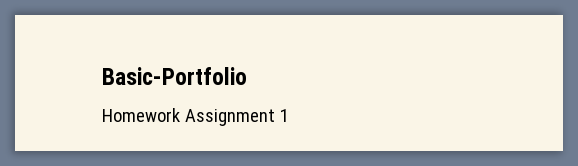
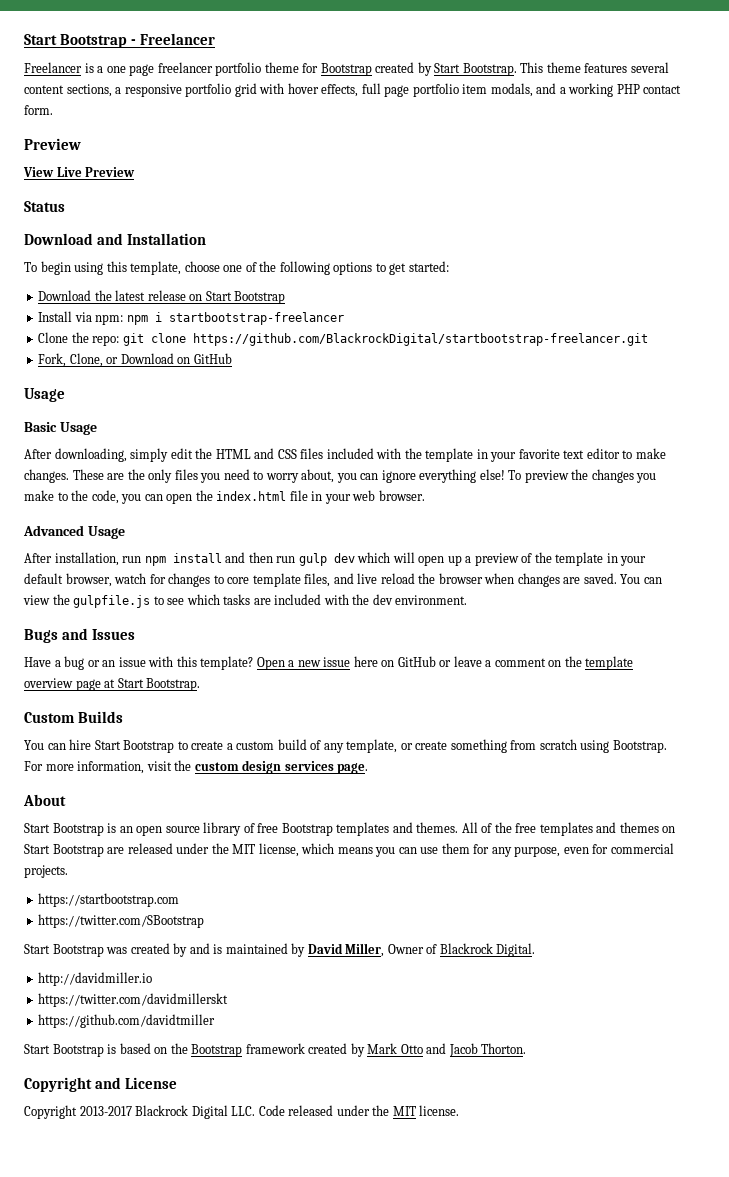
[102,67,247,85] [102,108,289,126] Basic-Portfolio // Homework Assignment 1 -> [24,33,216,48] [24,62,669,76] [24,83,682,97] [24,105,53,115] [24,138,81,150] [23,167,136,177] [24,201,65,212] [24,233,206,245] [24,261,449,275] [38,290,286,304] [38,311,344,325] [38,332,648,346] [38,353,232,367] [24,388,65,402] [24,422,97,435] [24,448,666,462] [24,469,657,483] [24,490,425,504] [23,525,125,539] [24,552,647,566] [24,573,662,587] [23,594,468,608] [24,628,135,643] [24,656,634,670] [24,678,201,691] [24,711,123,723] [24,739,667,753] [24,760,369,774] [23,794,66,806] [24,822,676,836] [24,843,674,857] [24,865,68,878] [38,893,180,907] [38,914,205,928] [24,943,536,957] [38,972,153,986] [38,993,229,1007] [38,1014,216,1028] [24,1043,527,1057] [24,1077,177,1092] [24,1105,460,1119] Start Bootstrap - Freelancer // Freelancer is a one page freelancer portfolio theme for Bootstrap created by Start Bootstrap. This theme features several content sections, a responsive portfolio grid with hover effects, full page portfolio item modals, and a working PHP contact form. // Preview // View Live Preview // Status // Download and Installation // To begin using this template, choose one of the following options to get started: // Download the latest release on Start Bootstrap // Install via npm: npm i startbootstrap-freelancer // Clone the repo: git clone https://github.com/BlackrockDigital/startbootstrap-freelancer.git // Fork, Clone, or Download on GitHub // Usage // Basic Usage // After downloading, simply edit the HTML and CSS files included with the template in your favorite text editor to make changes. These are the only files you need to worry about, you can ignore everything else! To preview the changes you make to the code, you can open the index.html file in your web browser. // Advanced Usage // After installation, run npm install and then run gulp dev which will open up a preview of the template in your default browser, watch for changes to core template files, and live reload the browser when changes are saved. You can view the gulpfile.js to see which tasks are included with the dev environment. // Bugs and Issues // Have a bug or an issue with this template? Open a new issue here on GitHub or leave a comment on the template overview page at Start Bootstrap. // Custom Builds // You can hire Start Bootstrap to create a custom build of any template, or create something from scratch using Bootstrap. For more information, visit the custom design services page. // About // Start Bootstrap is an open source library of free Bootstrap templates and themes. All of the free templates and themes on Start Bootstrap are released under the MIT license, which means you can use them for any purpose, even for commercial projects. // https://startbootstrap.com // https://twitter.com/SBootstrap // Start Bootstrap was created by and is maintained by David Miller, Owner of Blackrock Digital. // http://davidmiller.io // https://twitter.com/davidmillerskt // https://github.com/davidtmiller // Start Bootstrap is based on the Bootstrap framework created by Mark Otto and Jacob Thorton. // Copyright and License // Copyright 2013-2017 Blackrock Digital LLC. Code released under the MIT license.

